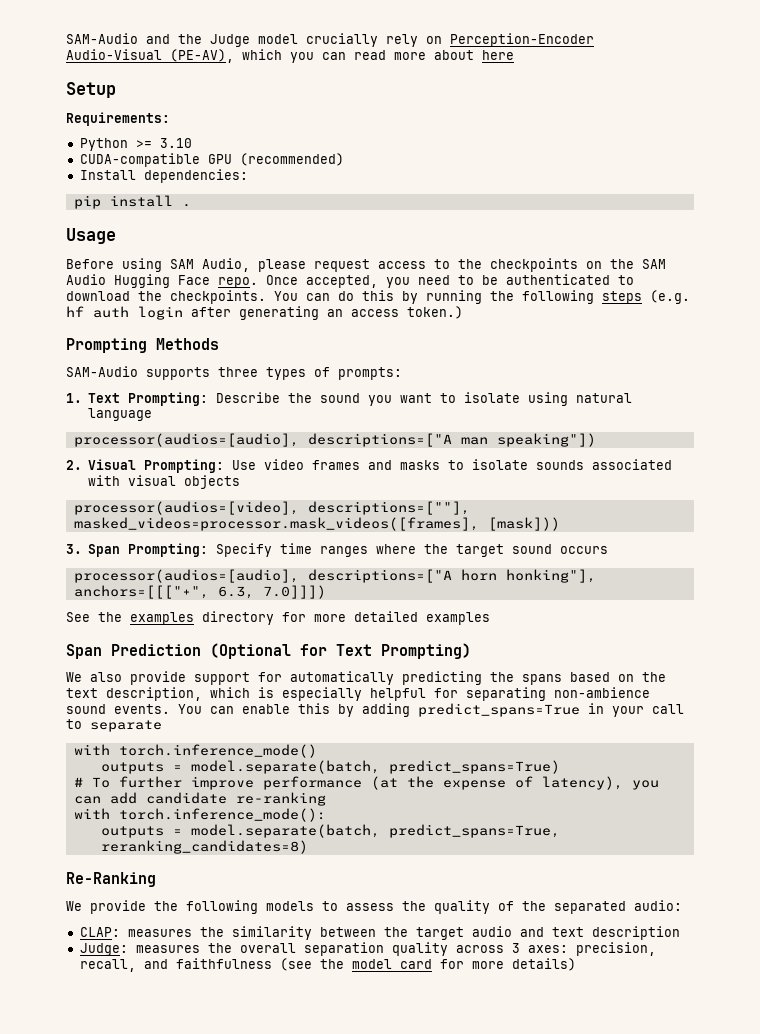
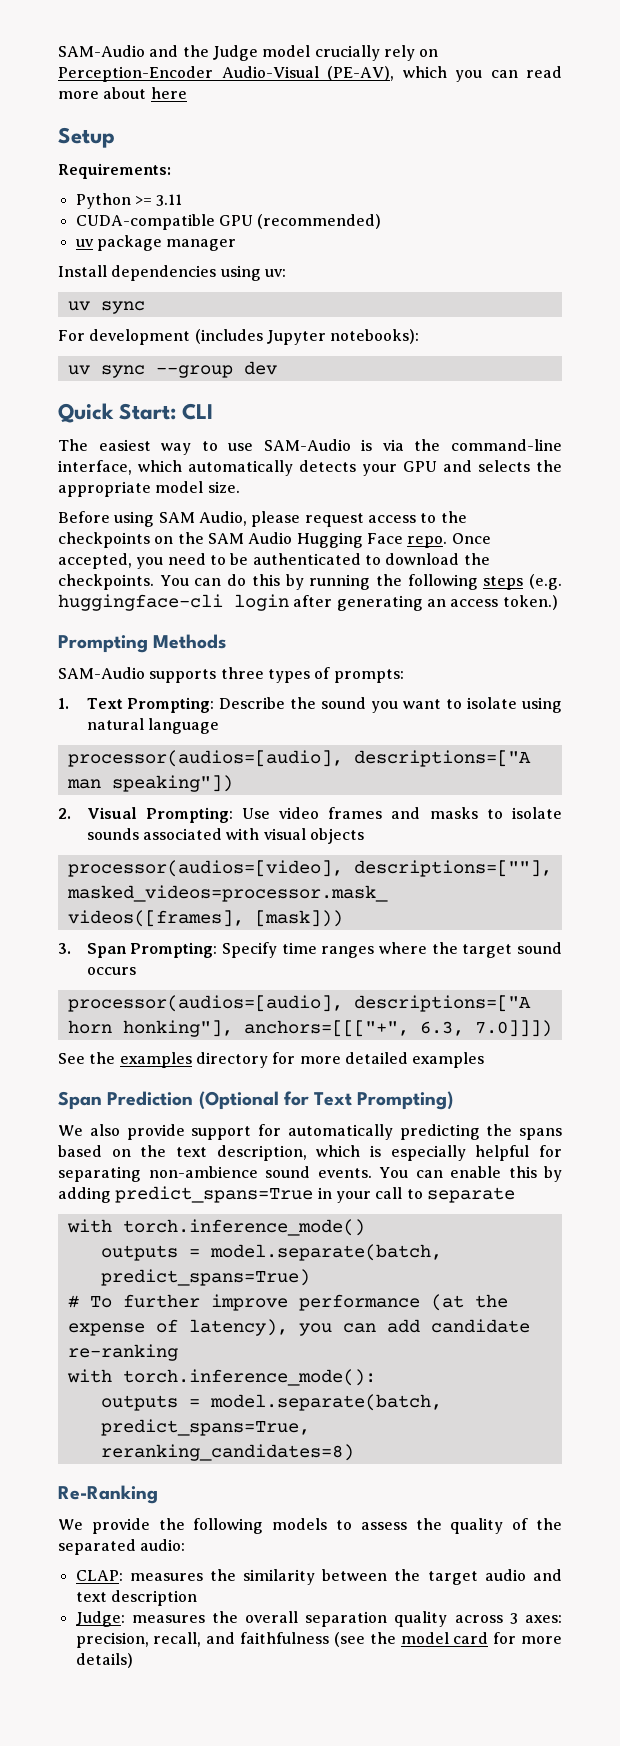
[159,138,192,148] 3.10 -> [156,194,183,206] 3.11
[79,169,248,183] [73,195,191,209] [66,228,116,244] Install dependencies: // pip install . // Usage -> [75,235,237,251] [58,265,286,281] [67,301,145,314] [58,329,420,345] [67,361,277,378] [58,403,214,423] [58,439,562,455] [58,460,562,476] [58,481,240,497] uv package manager // Install dependencies using uv: // uv sync // For development (includes Jupyter notebooks): // uv sync --group dev // Quick Start: CLI // The easiest way to use SAM-Audio is via the command-line interface, which automatically detects your GPU and selects the appropriate model size.
[66,306,129,318] hf auth -> [58,594,223,611] huggingface-cli

